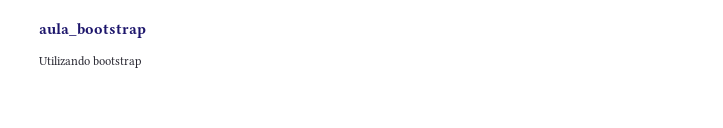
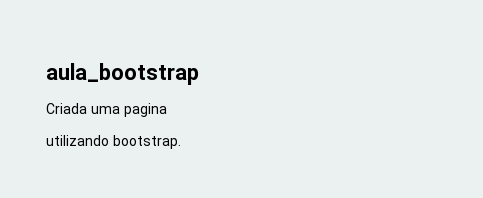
[39,56,142,68] Utilizando bootstrap -> [46,103,167,117] [46,135,181,149] Criada uma pagina // utilizando bootstrap.

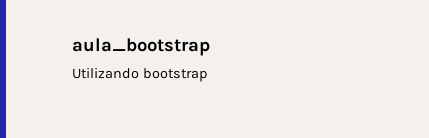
[46,103,167,117] [46,135,181,149] Criada uma pagina // utilizando bootstrap. -> [72,68,207,82] Utilizando bootstrap

